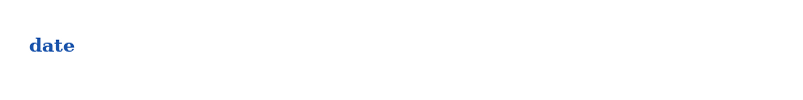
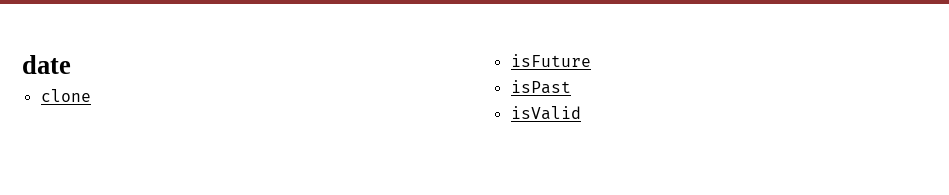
(76, 44) none -> [40,89,91,102] [510,54,591,67] [510,80,571,94] [510,106,581,120] // clone // isFuture // isPast // isValid

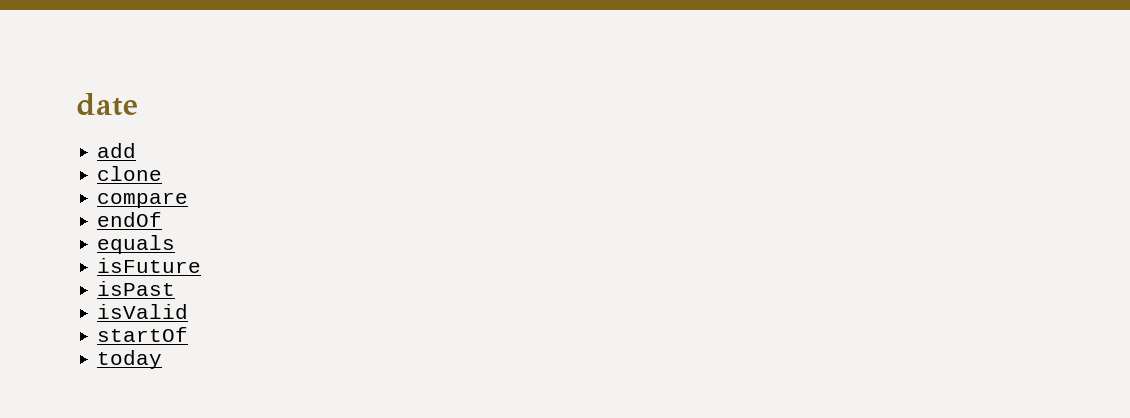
(71, 64) none -> [96,143,136,158] // add
(91, 95) none -> [96,192,188,208] [96,212,162,227] [96,235,175,254] // compare // endOf // equals
(581, 113) none -> [96,327,188,342] [96,350,162,369] // startOf // today

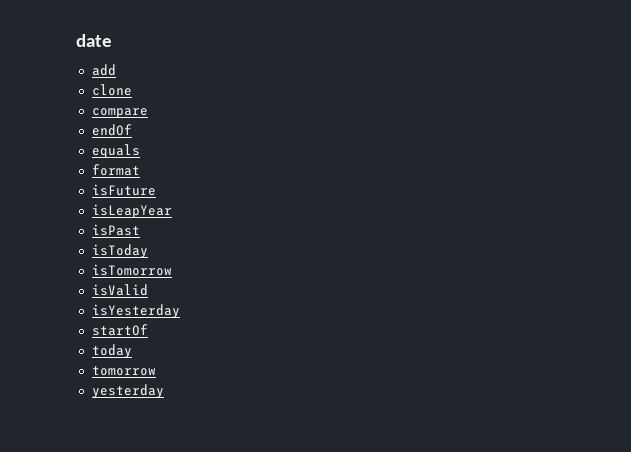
(175, 244) none -> [91,164,140,176] // format
(201, 265) none -> [91,204,172,218] // isLeapYear
(175, 288) none -> [91,244,148,258] [91,264,172,276] // isToday // isTomorrow
(188, 311) none -> [91,304,180,318] // isYesterday
(162, 359) none -> [91,366,156,376] [91,384,164,398] // tomorrow // yesterday

